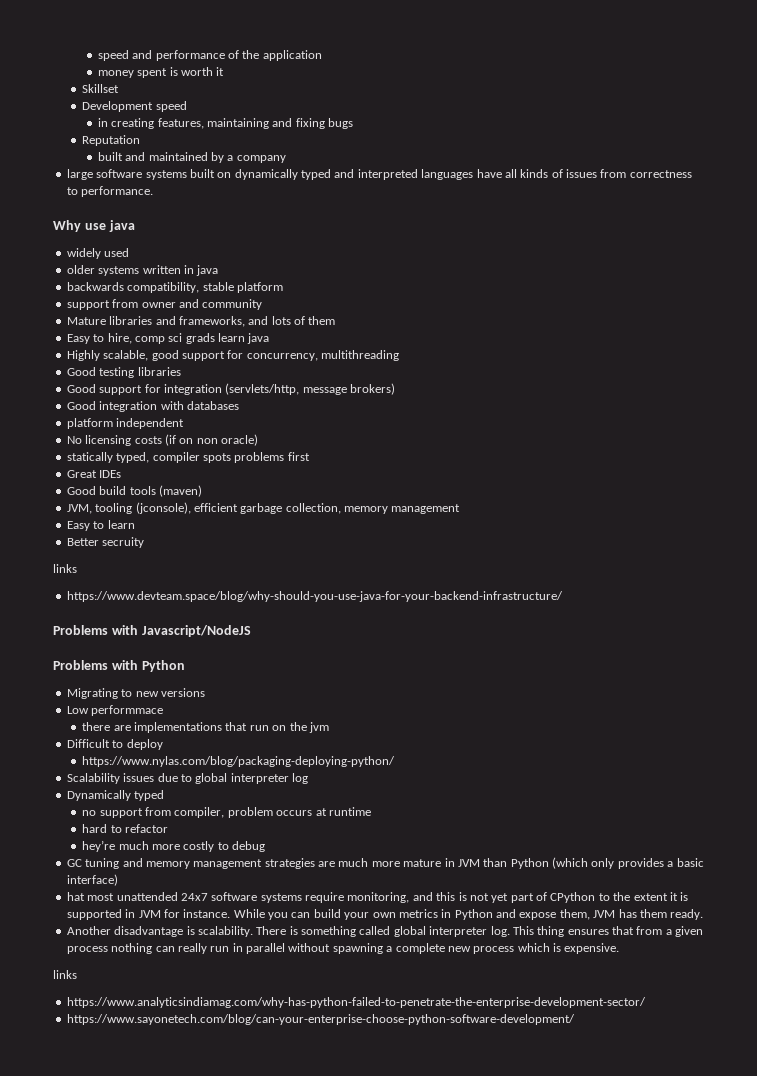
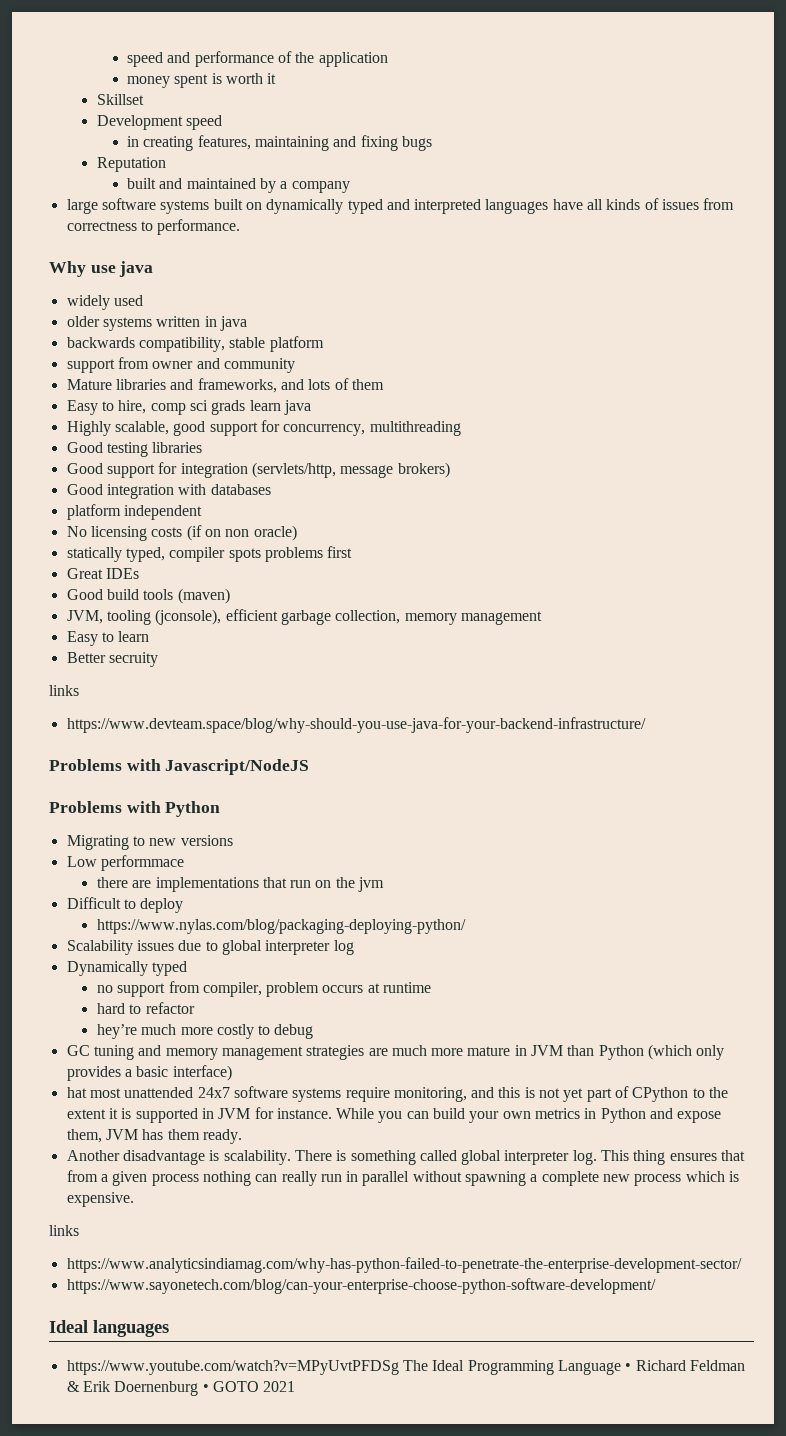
(575, 1019) none -> [49,1320,169,1337] [66,1360,745,1375] [66,1381,296,1396] // Ideal languages // https://www.youtube.com/watch?v=MPyUvtPFDSg The Ideal Programming Language • Richard Feldman & Erik Doernenburg • GOTO 2021

